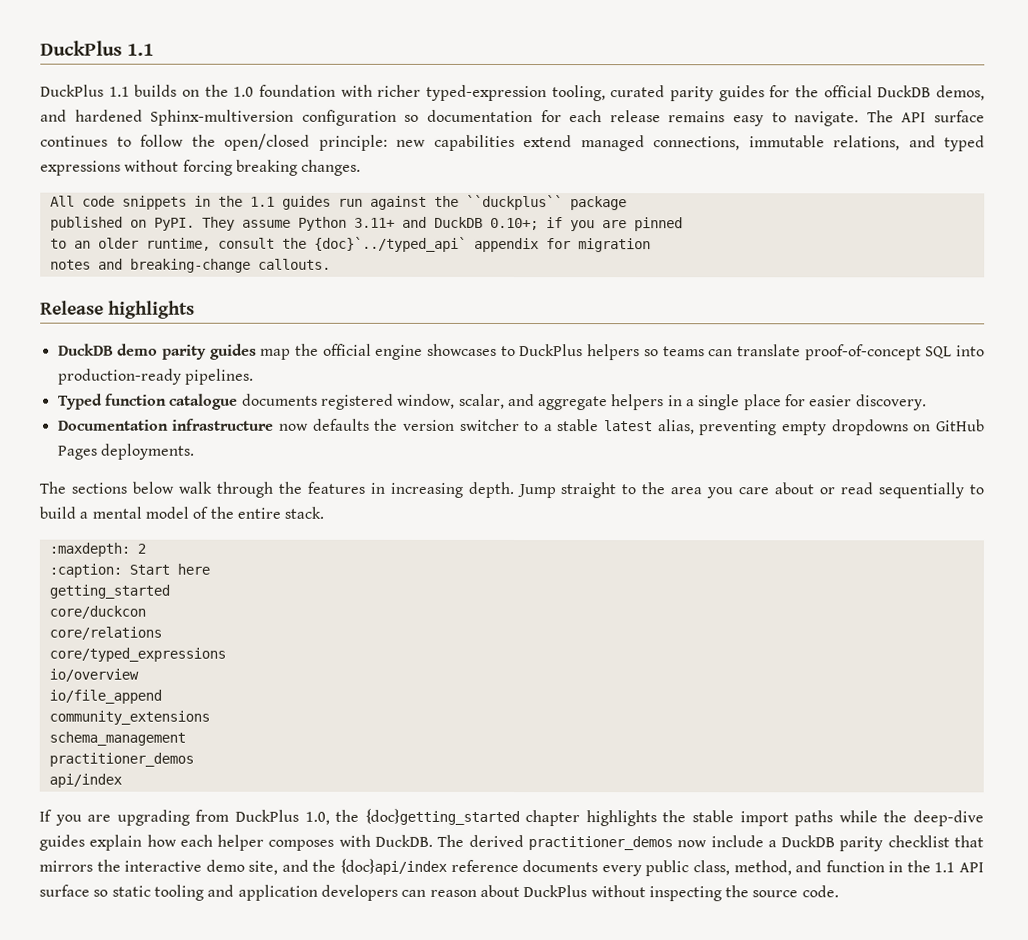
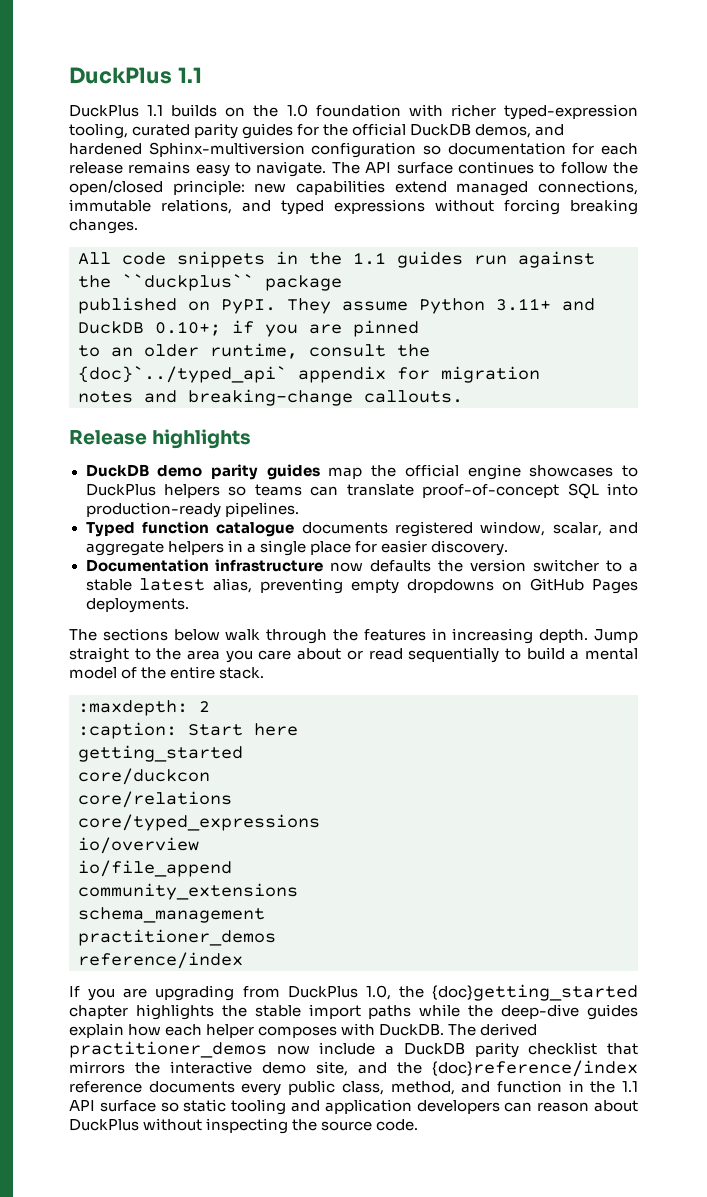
[48,773,122,788] api/index -> [78,952,243,969] reference/index
[340,858,448,875] {doc}api/index -> [432,1060,638,1077] {doc}reference/index

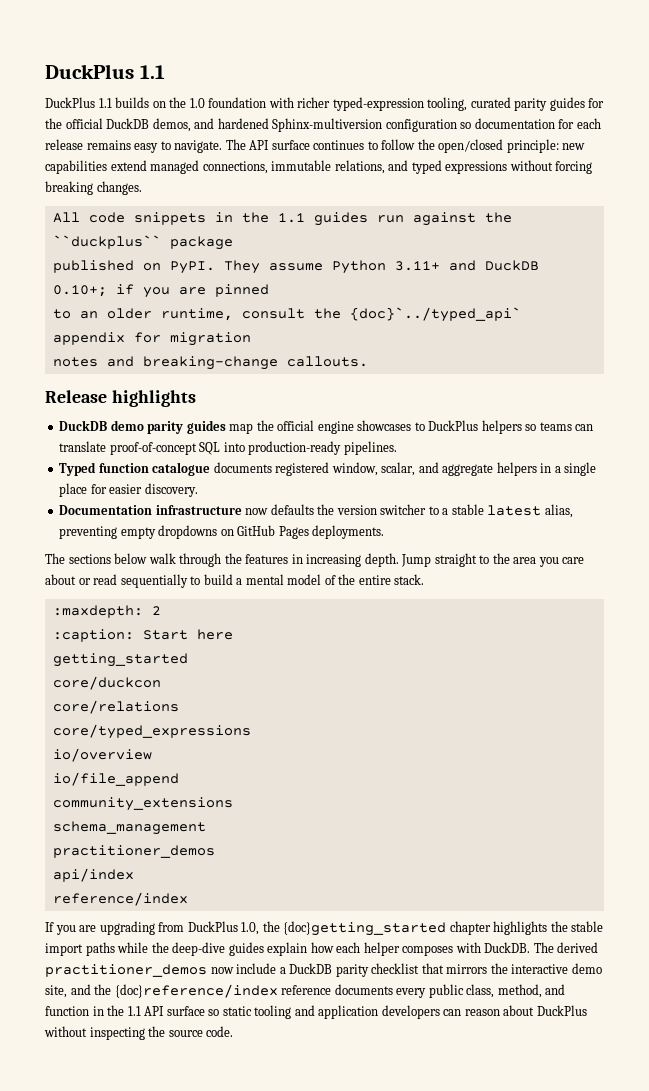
(276, 937) none -> [52,868,134,882] // api/index

